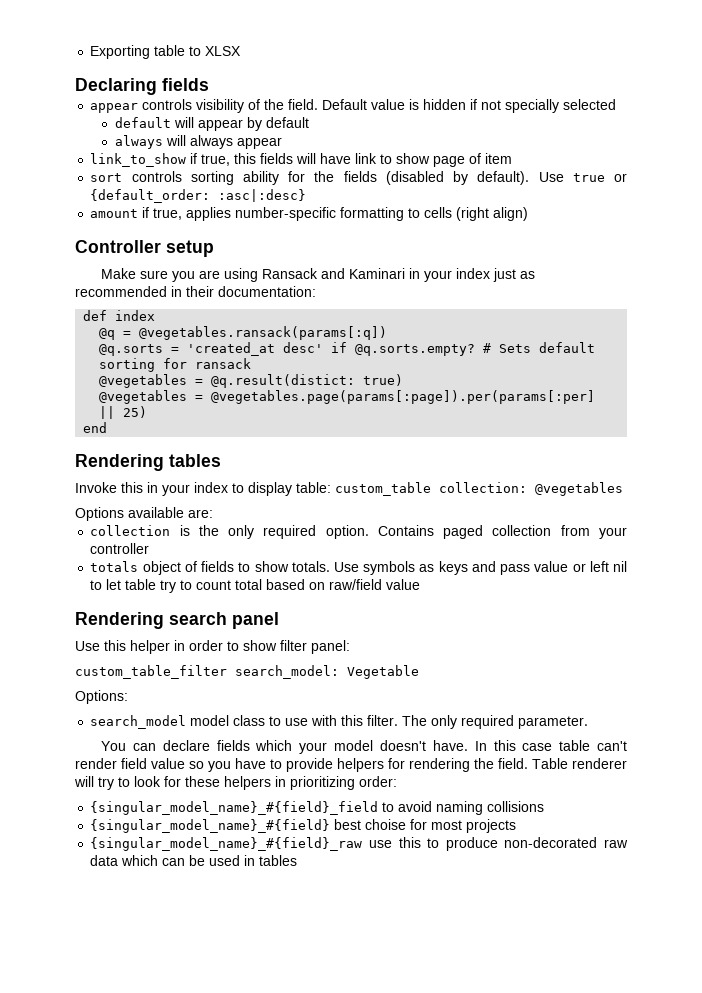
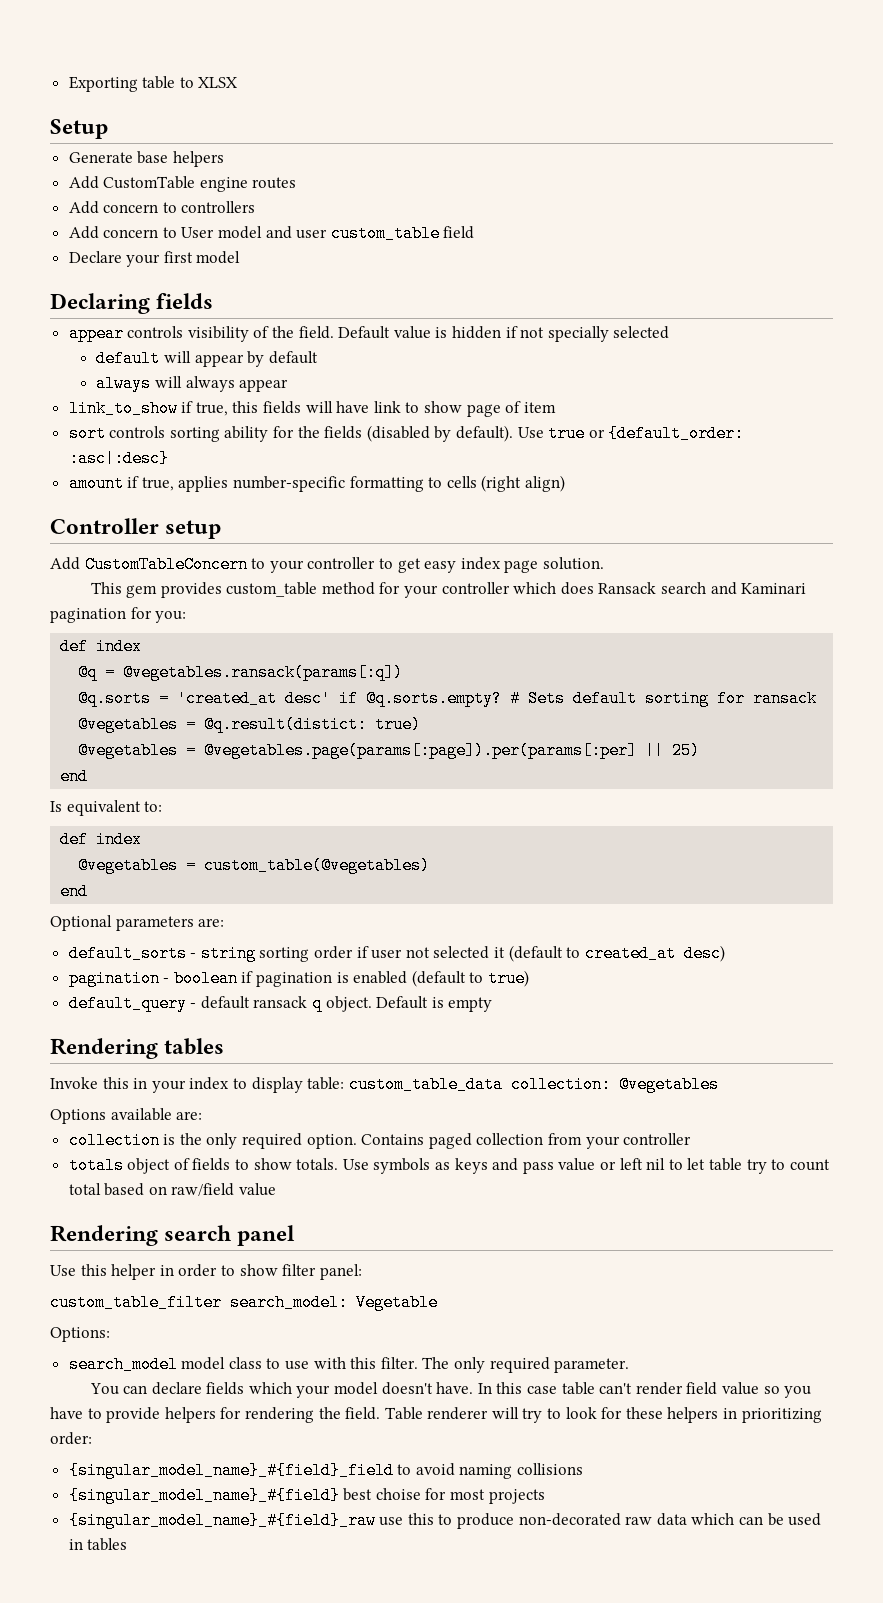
(242, 51) none -> [50,119,108,139] [68,151,224,167] [68,176,297,192] [68,201,256,214] [68,225,475,242] [68,251,241,267] // Setup // Generate base helpers // Add CustomTable engine routes // Add concern to controllers // Add concern to User model and user custom_table field // Declare your first model
[101,268,536,282] [75,286,316,297] Make sure you are using Ransack and Kaminari in your index just as recommended in their documentation: -> [50,556,604,573] [90,582,807,598] [50,607,187,623] Add CustomTableConcern to your controller to get easy index page solution. // This gem provides custom_table method for your controller which does Ransack search and Kaminari pagination for you:
(108, 427) none -> [50,800,163,816] [60,831,143,848] [78,857,431,874] [60,883,89,900] [50,915,225,931] [68,945,725,962] [68,970,530,987] [68,995,493,1012] // Is equivalent to: // def index // @vegetables = custom_table(@vegetables) // end // Optional parameters are: // default_sorts - string sorting order if user not selected it (default to created_at desc) // pagination - boolean if pagination is enabled (default to true) // default_query - default ransack q object. Default is empty
[335,482,431,496] custom_table -> [348,1076,503,1093] custom_table_data

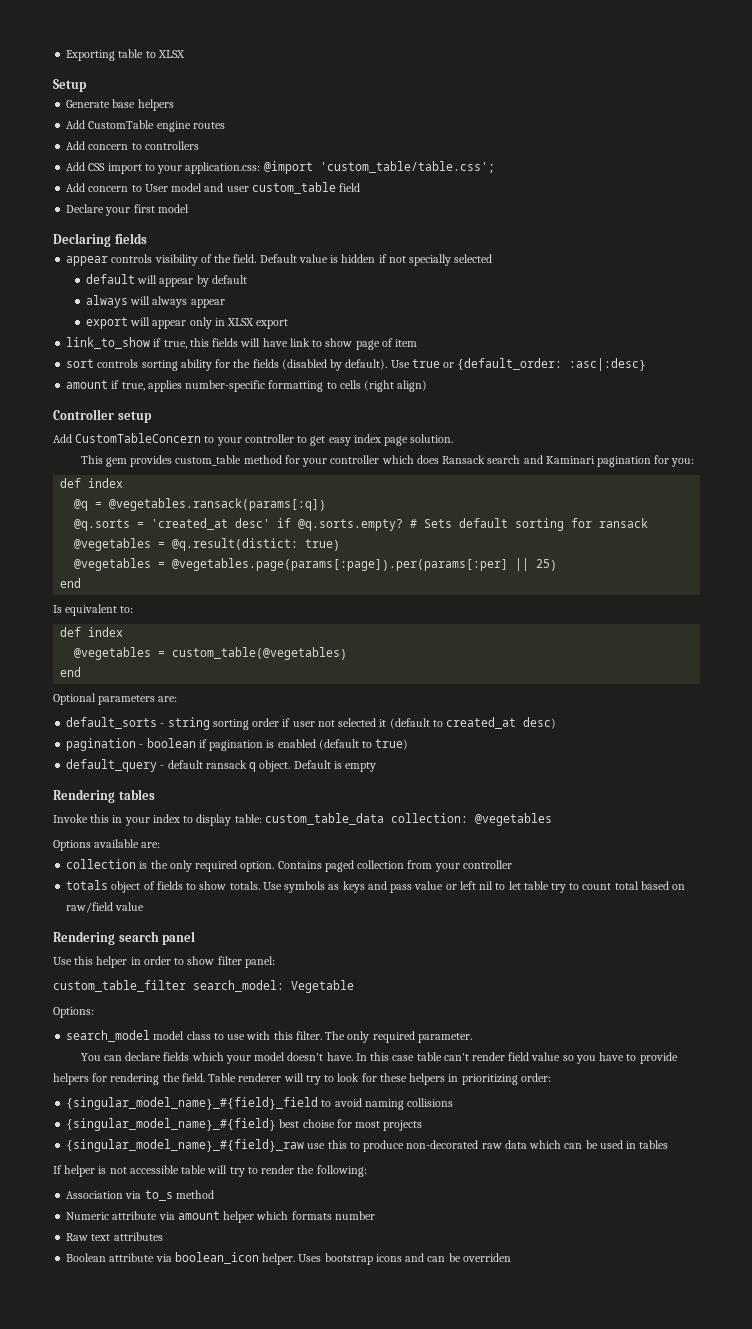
(256, 207) none -> [66,161,495,174] // Add CSS import to your application.css: @import 'custom_table/table.css';
(289, 385) none -> [85,317,289,329] // export will appear only in XLSX export
(128, 1544) none -> [53,1165,367,1177] [66,1190,214,1201] [66,1211,375,1223] [66,1232,163,1241] [66,1252,511,1265] // If helper is not accessible table will try to render the following: // Association via to_s method // Numeric attribute via amount helper which formats number // Raw text attributes // Boolean attribute via boolean_icon helper. Uses bootstrap icons and can be overriden

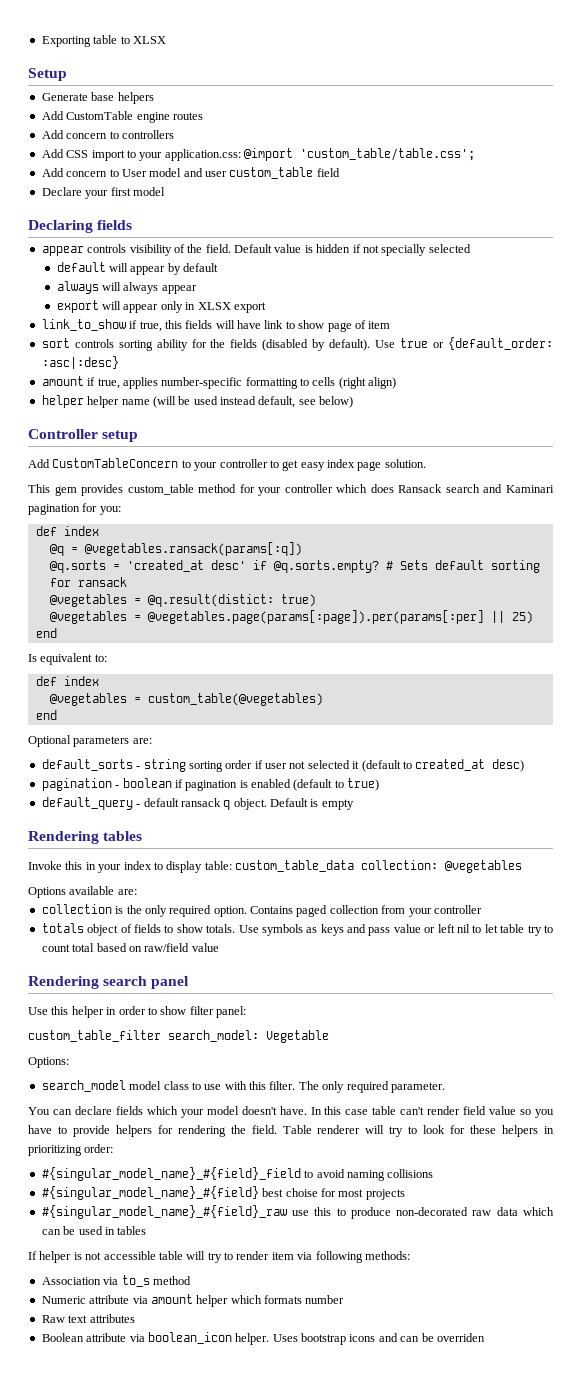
(428, 386) none -> [41,395,354,408] // helper helper name (will be used instead default, see below)
[66,1097,319,1110] {singular_model_name}_#{field}_field -> [41,1167,301,1181] #{singular_model_name}_#{field}_field
[66,1118,277,1131] {singular_model_name}_#{field} -> [41,1186,259,1200] #{singular_model_name}_#{field}
[66,1139,305,1152] {singular_model_name}_#{field}_raw -> [41,1205,287,1219] #{singular_model_name}_#{field}_raw
[297,1165,367,1177] the following: -> [271,1251,410,1263] item via following methods:

